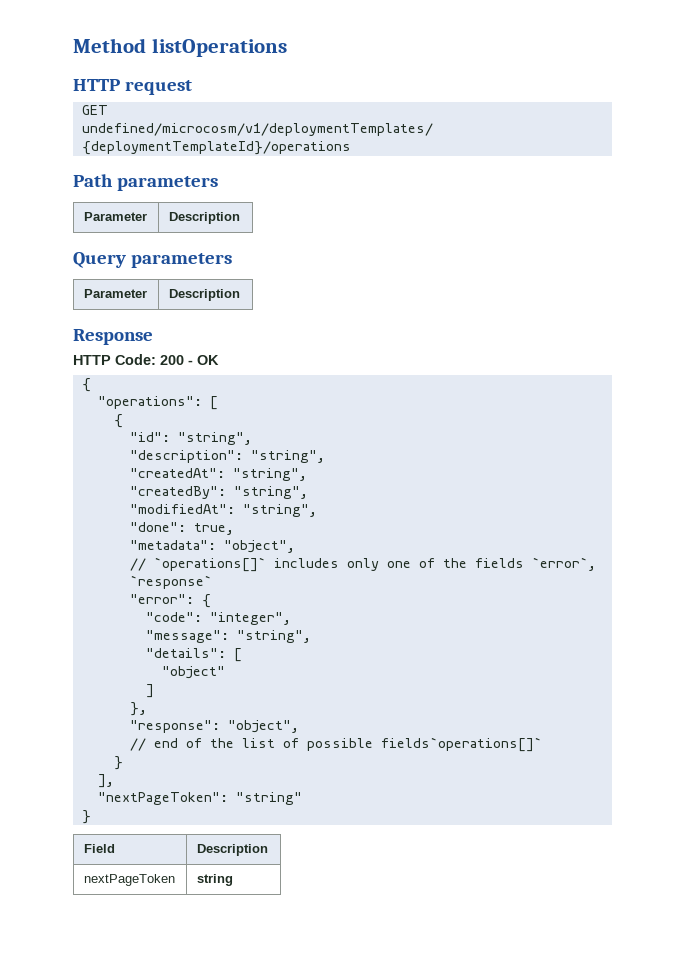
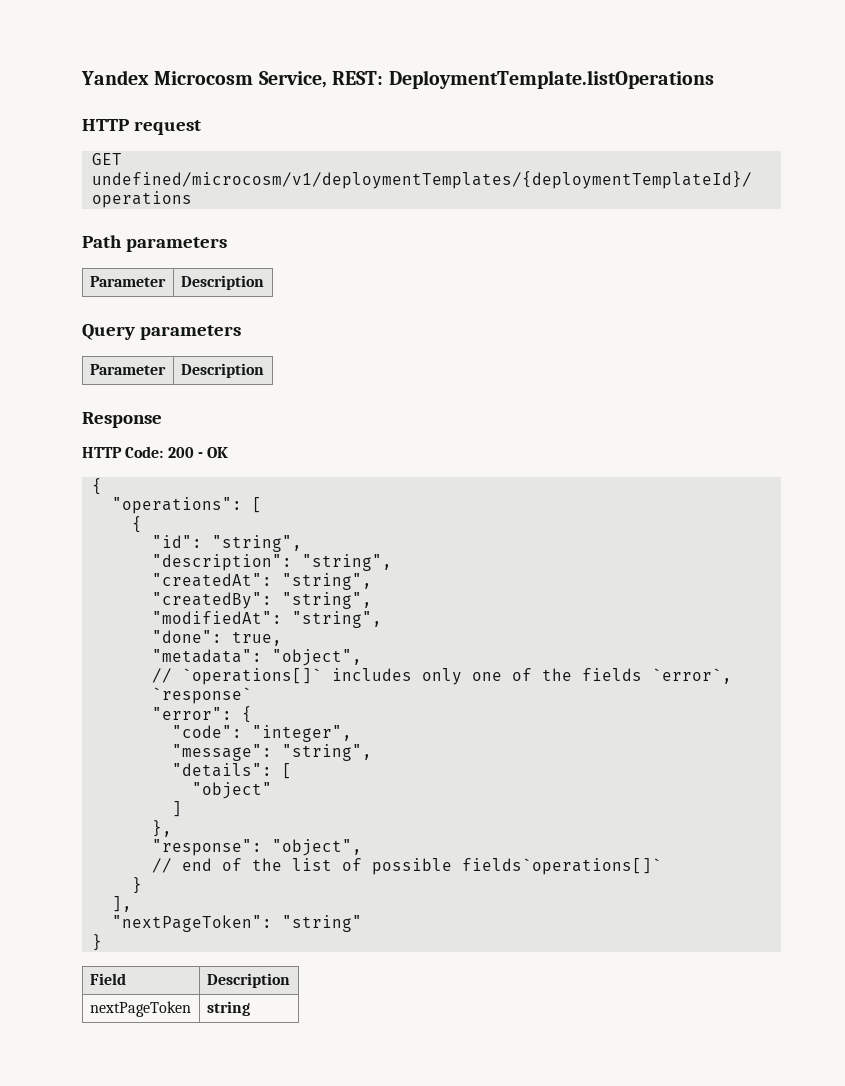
[73,38,287,57] Method listOperations -> [81,70,714,89] Yandex Microcosm Service, REST: DeploymentTemplate.listOperations

